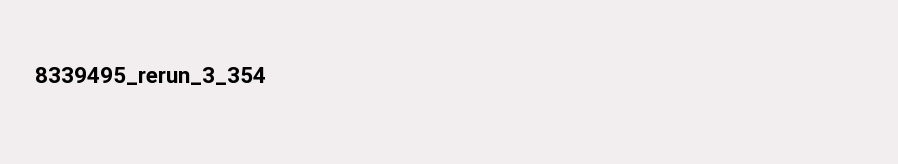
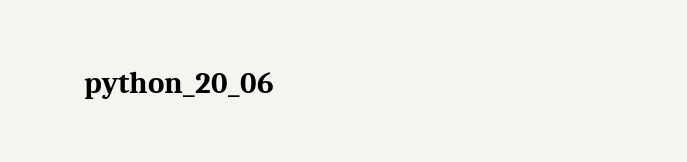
[35,67,266,85] 8339495_rerun_3_354 -> [84,71,274,99] python_20_06

